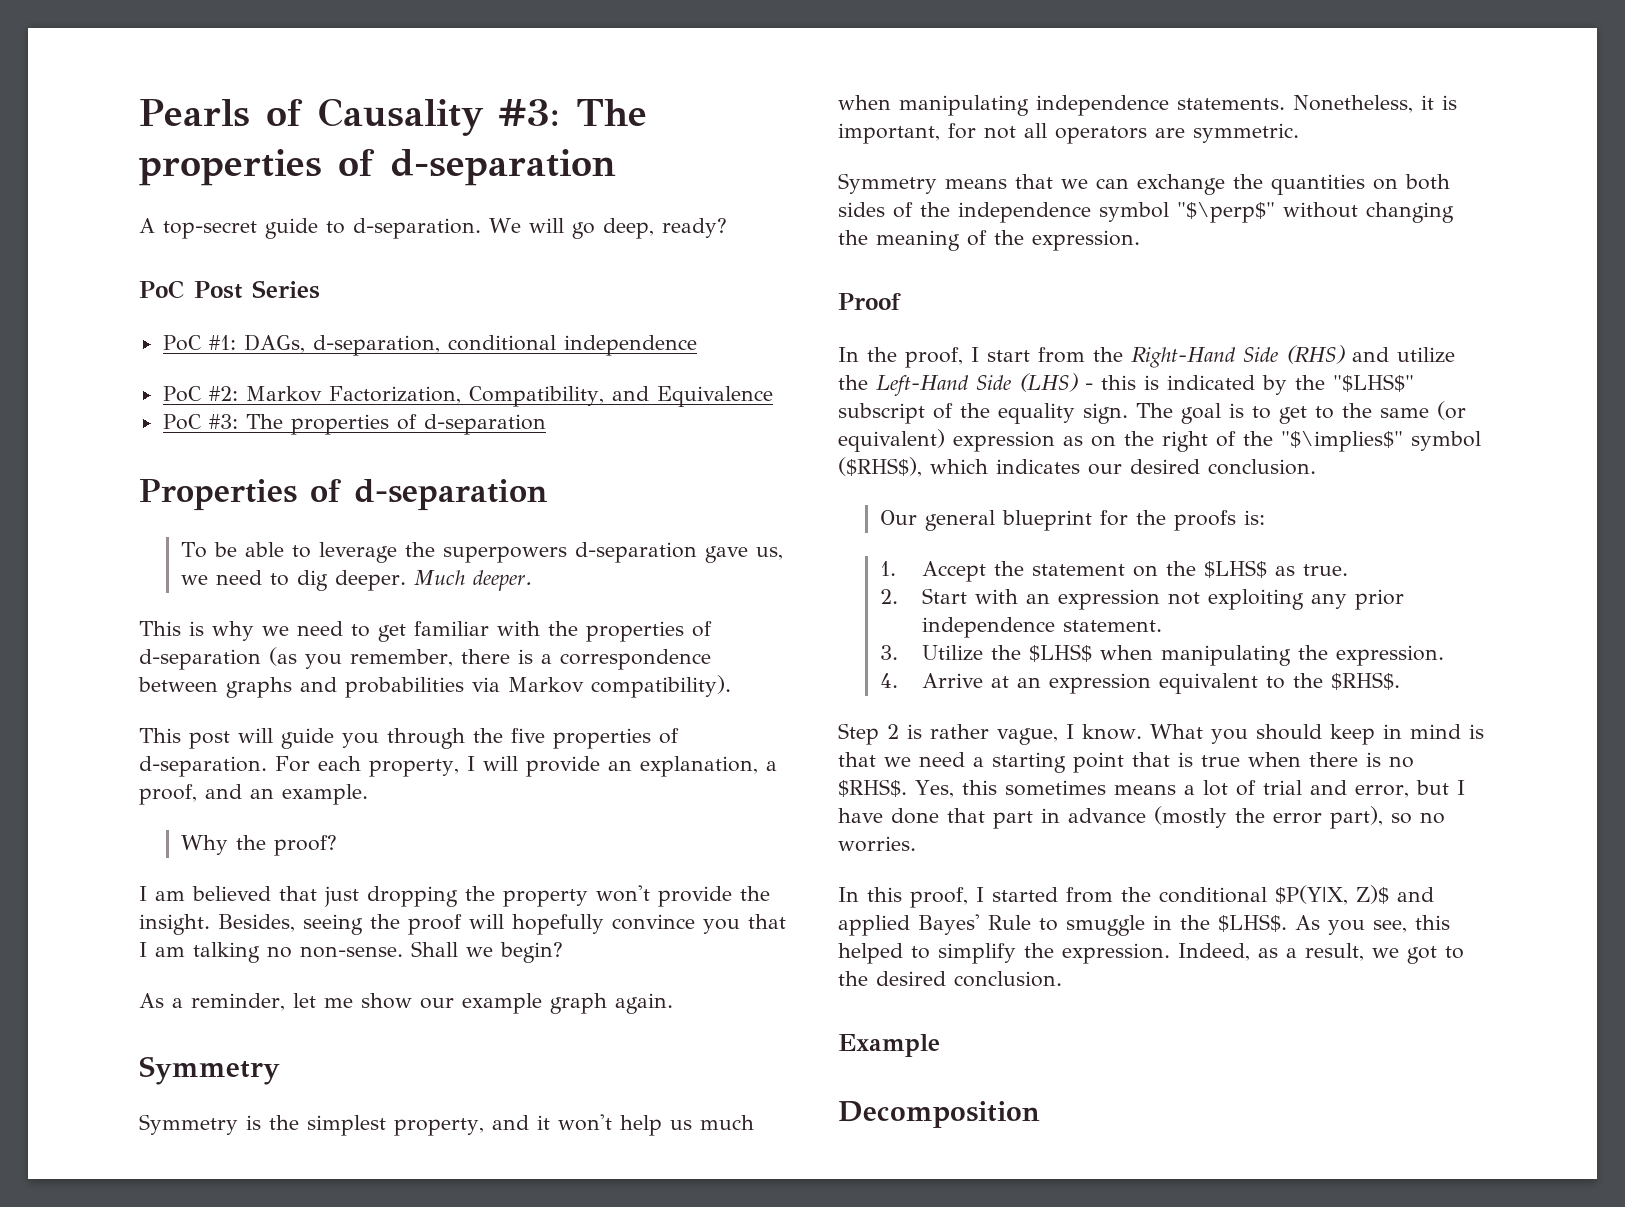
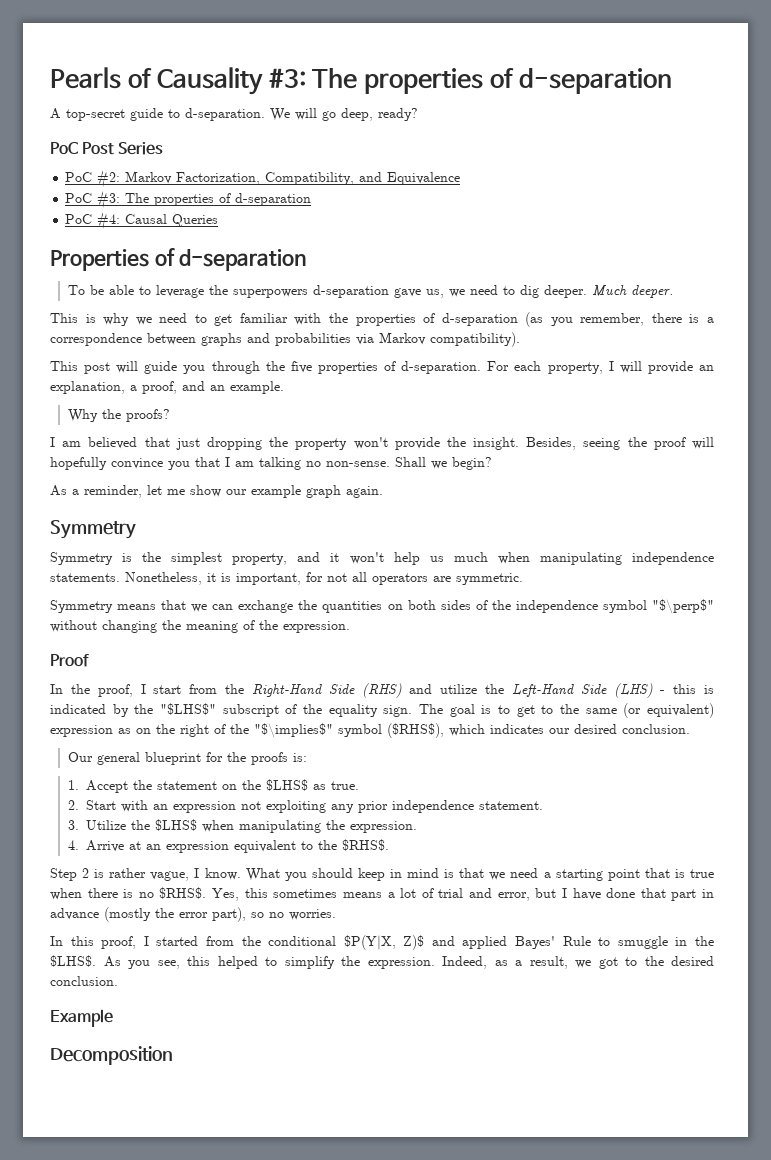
[162,334,697,356] // PoC #1: DAGs, d-separation, conditional independence -> (164, 148) none
(546, 424) none -> [65,212,219,230] // PoC #4: Causal Queries
[273,835,337,856] proof? -> [125,409,170,422] proofs?

